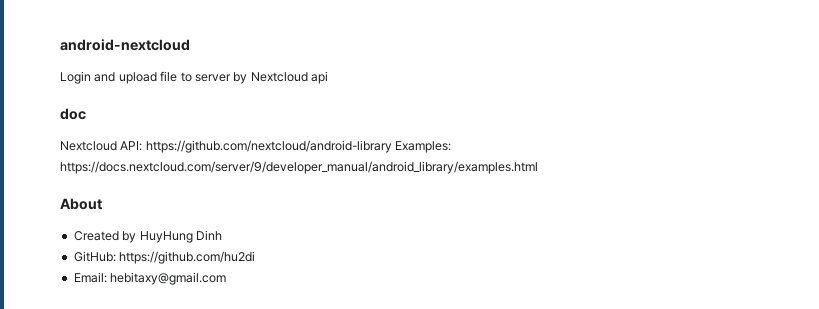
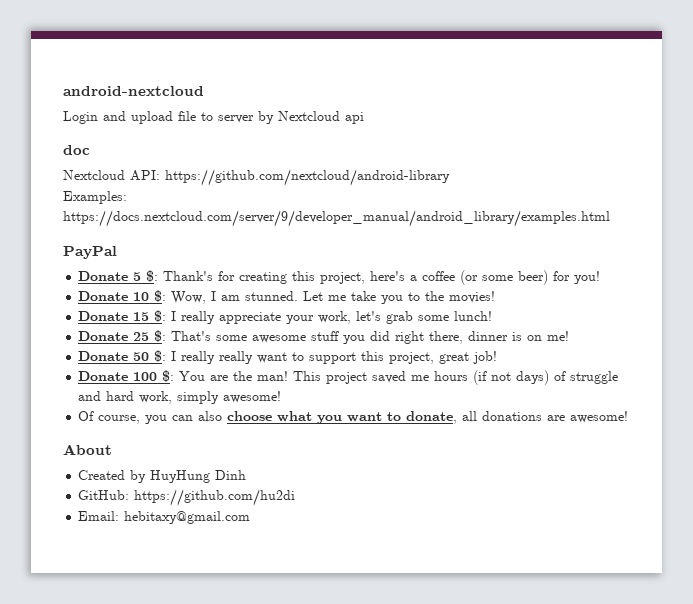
(392, 146) none -> (450, 177) //
(538, 167) none -> [63,246,117,259] [78,270,601,285] [78,290,496,304] [78,310,493,324] [78,330,570,344] [78,350,498,364] [78,370,619,385] [78,391,282,404] [78,411,629,424] // PayPal // Donate 5 $: Thank's for creating this project, here's a coffee (or some beer) for you! // Donate 10 $: Wow, I am stunned. Let me take you to the movies! // Donate 15 $: I really appreciate your work, let's grab some lunch! // Donate 25 $: That's some awesome stuff you did right there, dinner is on me! // Donate 50 $: I really really want to support this project, great job! // Donate 100 $: You are the man! This project saved me hours (if not days) of struggle and hard work, simply awesome! // Of course, you can also choose what you want to donate, all donations are awesome!

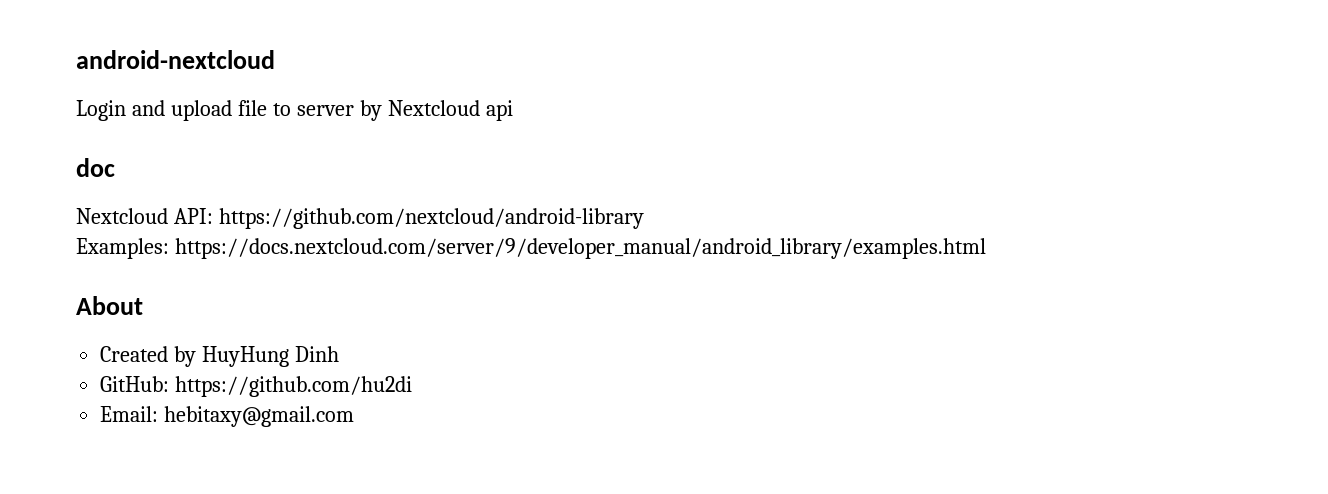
[63,246,117,259] [78,270,601,285] [78,290,496,304] [78,310,493,324] [78,330,570,344] [78,350,498,364] [78,370,619,385] [78,391,282,404] [78,411,629,424] // PayPal // Donate 5 $: Thank's for creating this project, here's a coffee (or some beer) for you! // Donate 10 $: Wow, I am stunned. Let me take you to the movies! // Donate 15 $: I really appreciate your work, let's grab some lunch! // Donate 25 $: That's some awesome stuff you did right there, dinner is on me! // Donate 50 $: I really really want to support this project, great job! // Donate 100 $: You are the man! This project saved me hours (if not days) of struggle and hard work, simply awesome! // Of course, you can also choose what you want to donate, all donations are awesome! -> (986, 248) none

